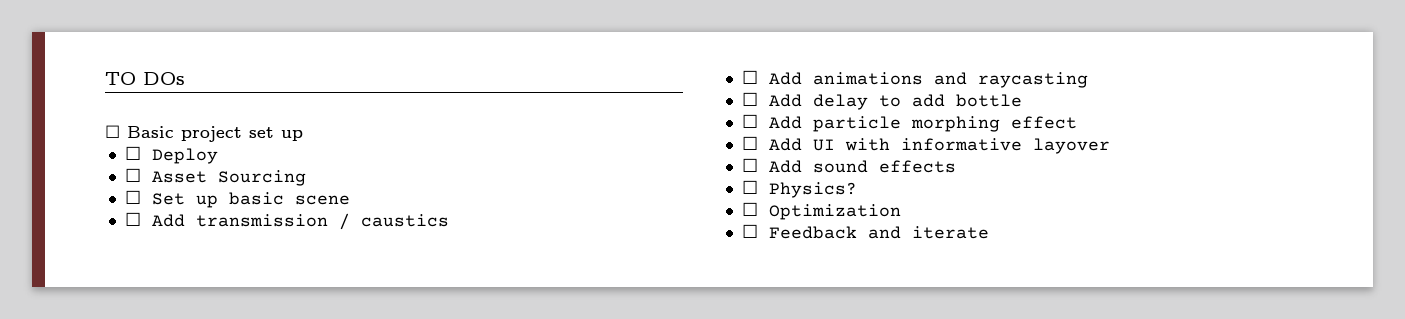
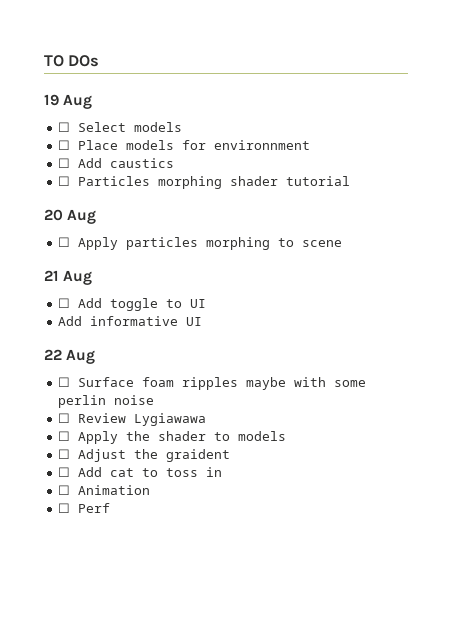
[105,125,303,142] [124,146,218,164] [124,168,306,186] [124,190,350,208] [124,212,350,230] ☐ Basic project set up // ☐ Deploy // ☐ Asset Sourcing // ☐ Set up basic scene // ☐ Add transmission / -> [44,94,93,109] [58,122,183,132] [58,140,311,150] [58,158,103,168] 19 Aug // ☐ Select models // ☐ Place models for environnment // ☐ Add
[768,72,1088,88] [741,92,1022,110] [741,114,1077,132] [741,136,1110,154] [741,158,956,173] [741,180,857,198] [741,202,901,220] [741,224,989,239] Add animations and raycasting // ☐ Add delay to add bottle // ☐ Add particle morphing effect // ☐ Add UI with informative layover // ☐ Add sound effects // ☐ Physics? // ☐ Optimization // ☐ Feedback and iterate -> [78,176,351,189] [44,209,97,224] [58,237,343,250] [44,270,93,285] [58,298,207,311] [58,316,203,326] [44,349,96,364] [58,377,367,390] [58,395,155,408] [58,413,207,426] [58,431,287,444] [58,449,231,462] [58,467,223,477] [58,485,151,495] [58,503,111,513] Particles morphing shader tutorial // 20 Aug // ☐ Apply particles morphing to scene // 21 Aug // ☐ Add toggle to UI // Add informative UI // 22 Aug // ☐ Surface foam ripples maybe with some perlin noise // ☐ Review Lygiawawa // ☐ Apply the shader to models // ☐ Adjust the graident // ☐ Add cat to toss in // ☐ Animation // ☐ Perf

